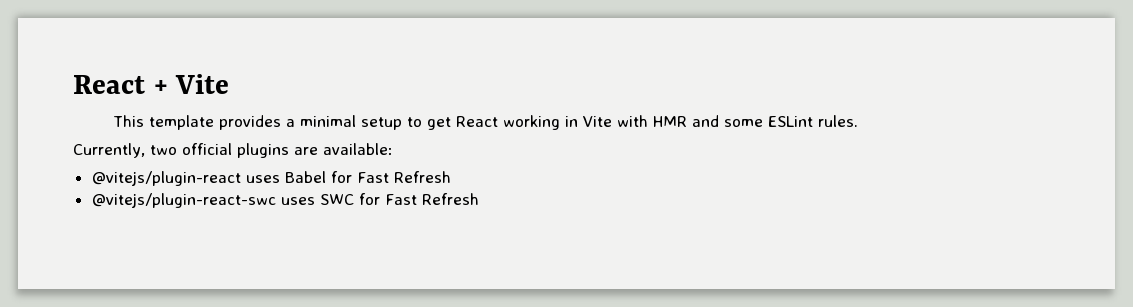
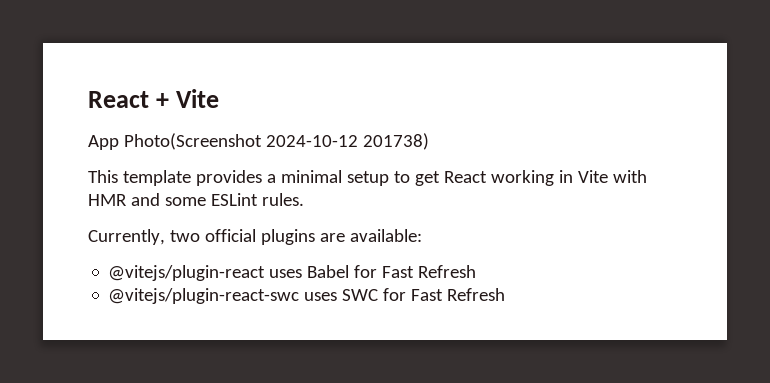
(230, 84) none -> [88,133,429,150] // App Photo(Screenshot 2024-10-12 201738)

